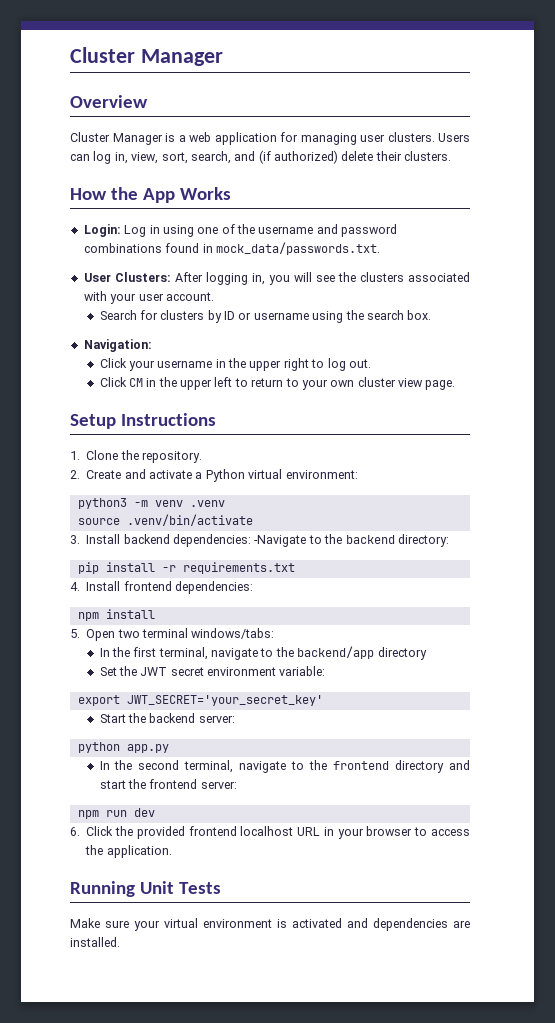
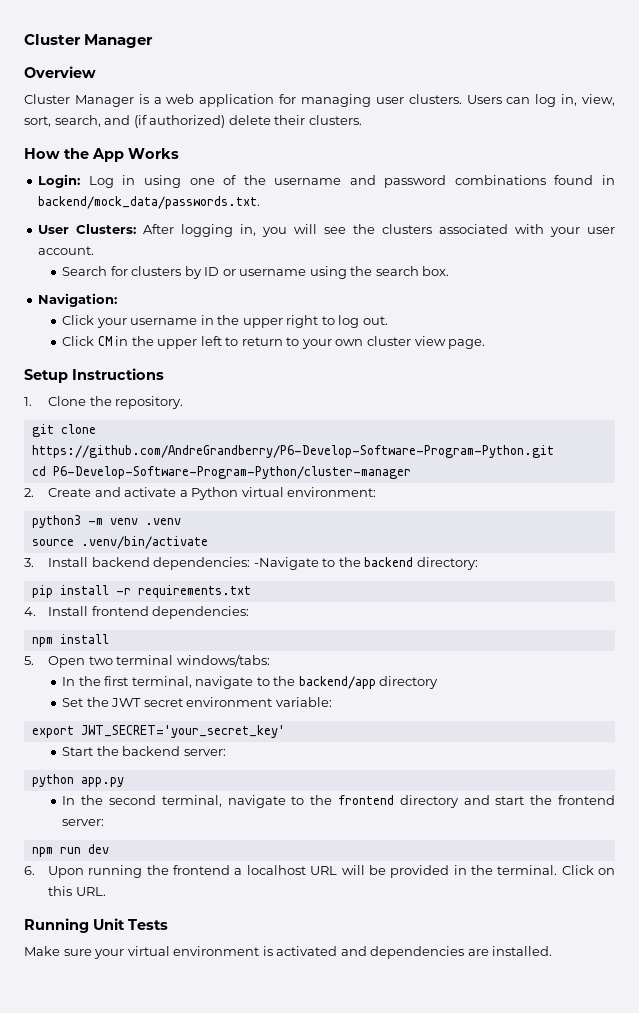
[215,242,380,255] mock_data/passwords.txt. -> [38,196,261,209] backend/mock_data/passwords.txt.
(202, 457) none -> [31,424,96,437] [31,445,554,458] [31,466,411,479] // git clone https://github.com/AndreGrandberry/P6-Develop-Software-Program-Python.git // cd P6-Develop-Software-Program-Python/cluster-manager
[86,826,470,839] [85,845,172,858] Click the provided frontend localhost URL in your browser to access the application. -> [48,865,616,878] [48,886,106,896] Upon running the frontend a localhost URL will be provided in the terminal. Click on this URL.

